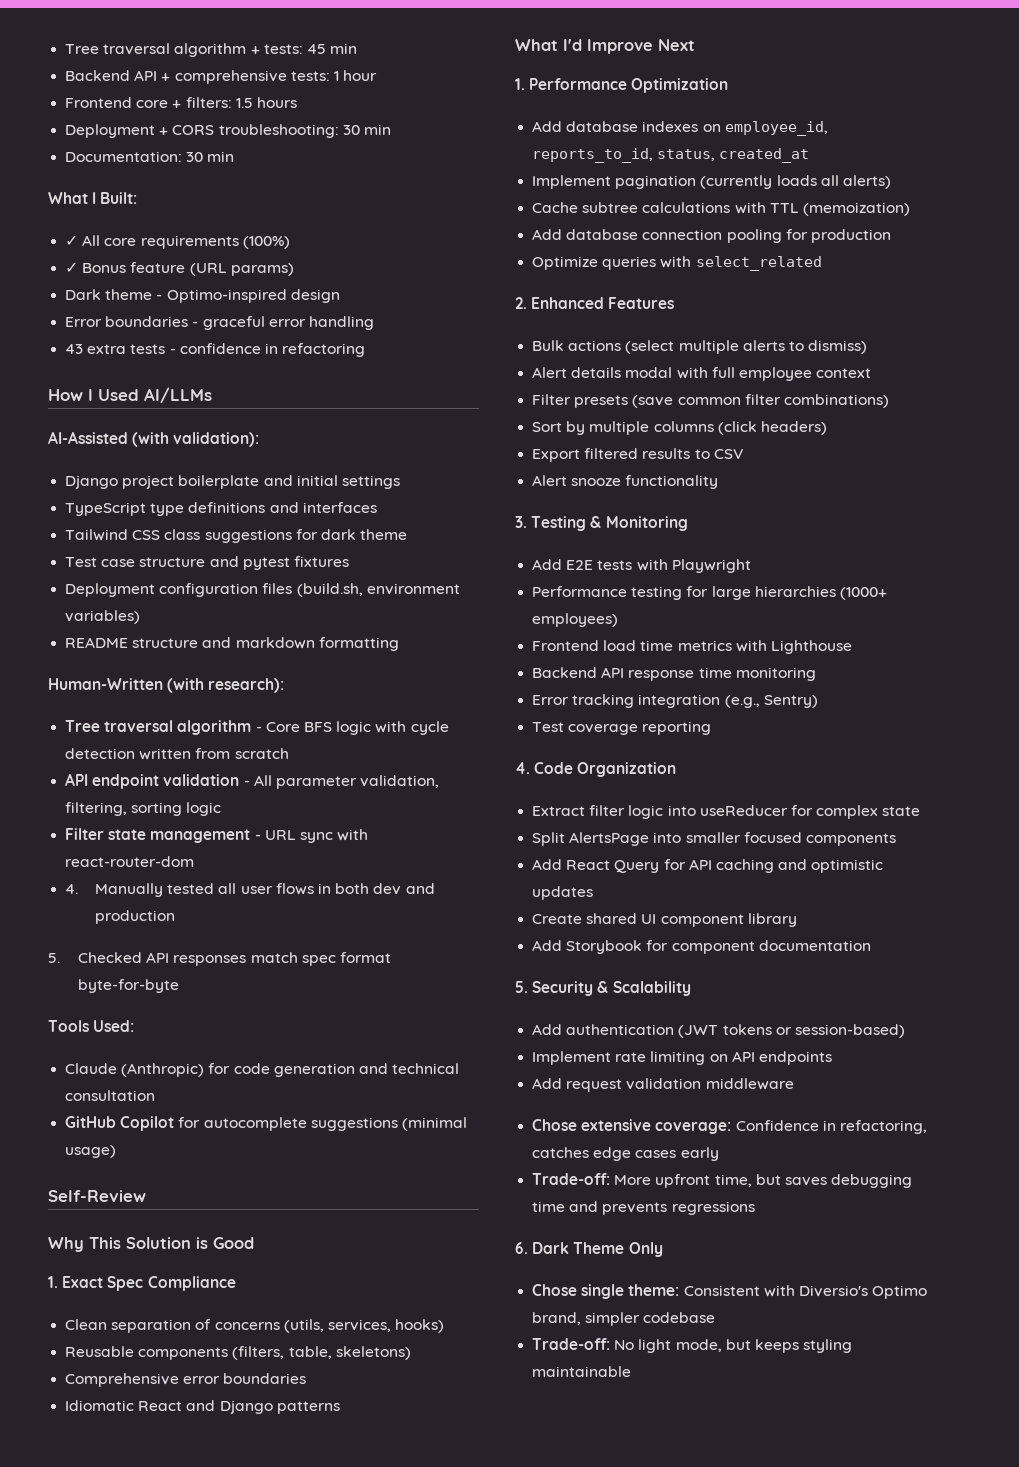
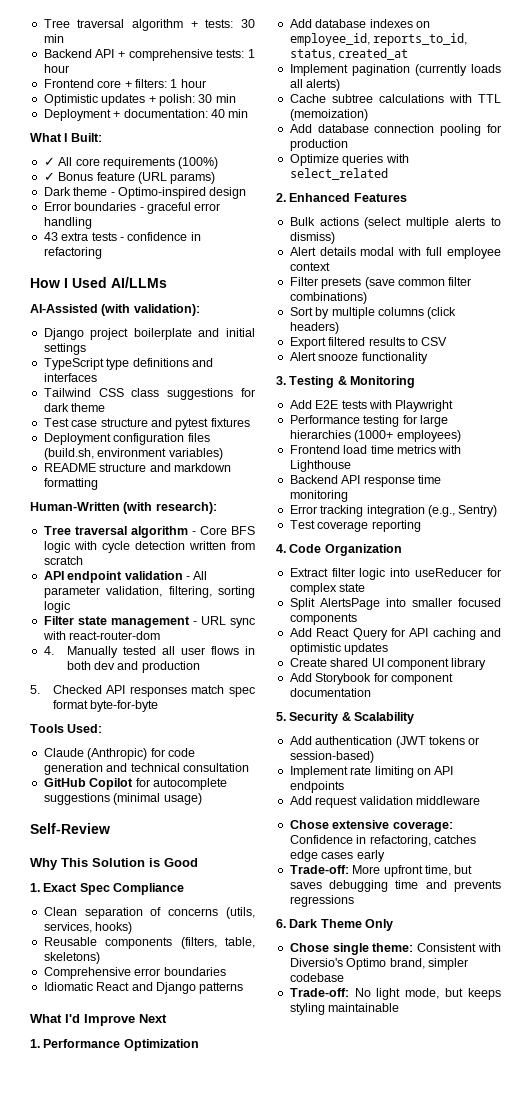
[306,44,326,54] 45 -> [241,19,256,28] 30
[235,97,297,108] [65,124,391,138] [65,151,204,162] 1.5 hours // Deployment + CORS troubleshooting: 30 min // Documentation: 30 -> [170,79,206,88] [43,94,236,106] [43,109,225,121] 1 hour // Optimistic updates + polish: 30 min // Deployment + documentation: 40

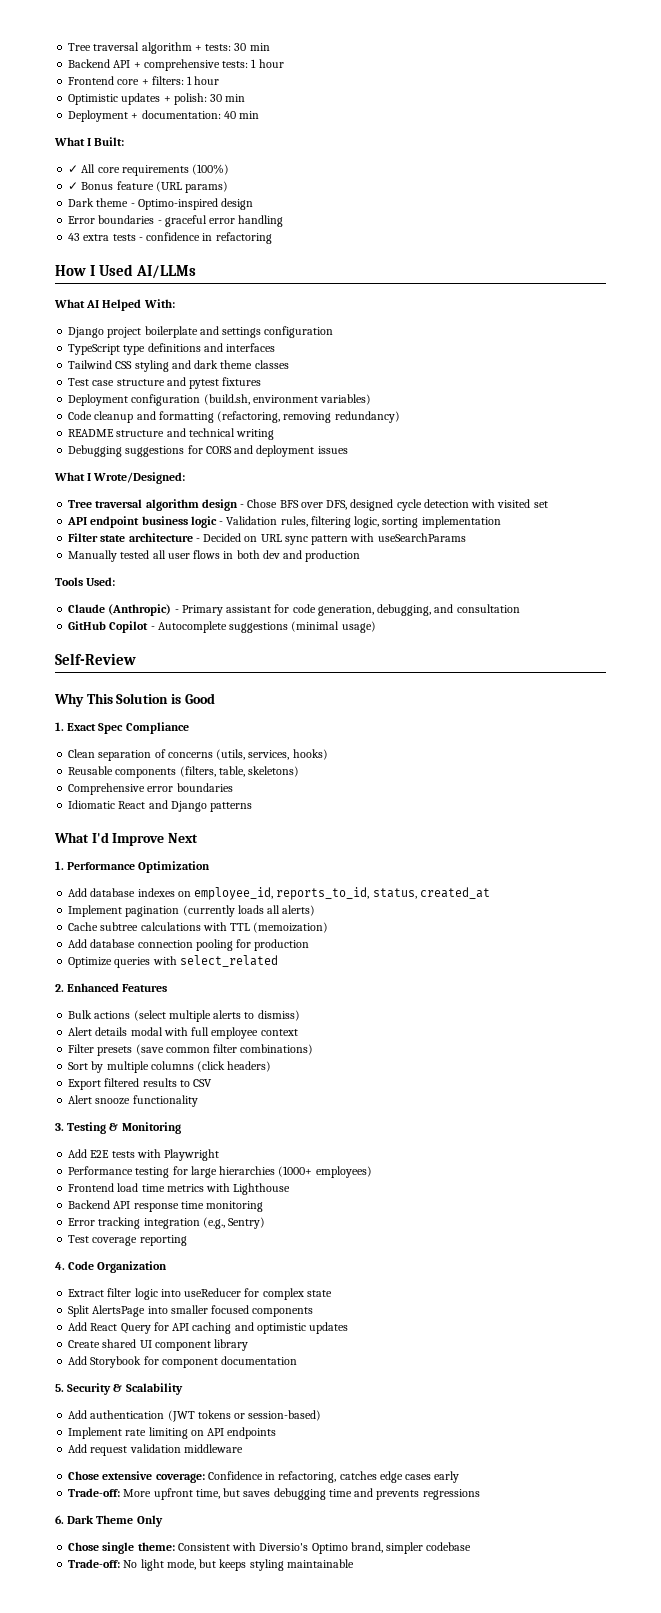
[30,304,200,316] AI-Assisted (with validation): -> [54,299,175,311] What AI Helped With:
[226,328,255,337] initial -> (219, 330) none
(86, 349) none -> [264,326,334,338] configuration
[131,388,255,400] class suggestions for -> [134,360,191,372] styling and
(106, 407) none -> [254,360,289,369] classes
[187,433,210,442] files -> (201, 400) none
[43,463,231,472] [43,478,98,490] [30,502,217,514] [43,526,256,538] [43,541,255,553] [43,556,83,565] [43,571,208,583] [43,586,255,598] [43,601,70,613] [43,616,256,628] [42,631,161,640] [43,646,54,655] README structure and markdown formatting // Human-Written (with research): // Tree traversal algorithm - Core BFS logic with cycle detection written from scratch // API endpoint validation - All parameter validation, filtering, sorting logic // Filter state management - URL sync with react-router-dom // 4. -> [68,411,400,423] [68,428,275,440] [68,445,348,457] [54,472,186,484] [68,499,548,511] [67,516,501,528] [68,533,466,545] Code cleanup and formatting (refactoring, removing redundancy) // README structure and technical writing // Debugging suggestions for CORS and deployment issues // What I Wrote/Designed: // Tree traversal algorithm design - Chose BFS over DFS, designed cycle detection with visited set // API endpoint business logic - Validation rules, filtering logic, sorting implementation // Filter state architecture - Decided on URL sync pattern with useSearchParams //
[30,685,255,697] [52,700,159,712] [30,724,103,733] [43,748,195,760] [43,763,180,775] 5. Checked API responses match spec format byte-for-byte // Tools Used: // Claude (Anthropic) for code generation and technical -> [55,577,116,586] [68,604,454,616] Tools Used: // Claude (Anthropic) - Primary assistant for code generation, debugging, and
[135,778,227,790] for autocomplete -> [150,621,227,633] - Autocomplete

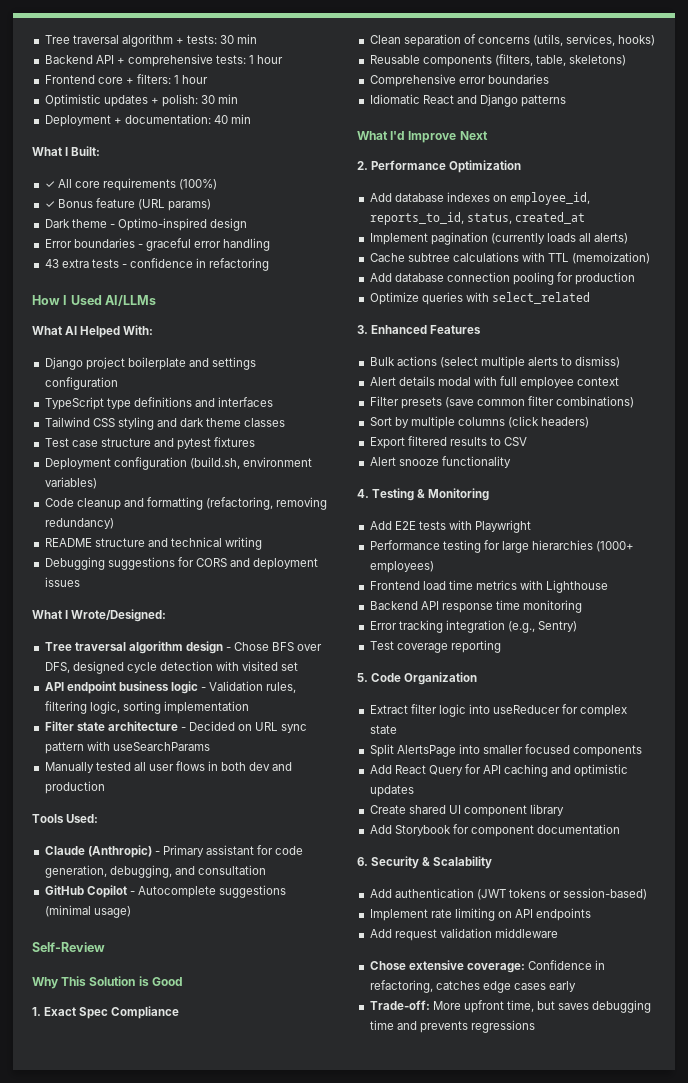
[55,861,64,870] 1. -> [357,161,368,170] 2.
[55,984,64,992] 2. -> [357,325,368,334] 3.
[55,1123,64,1131] 3. -> [357,489,369,498] 4.
[55,1262,65,1270] 4. -> [357,673,368,682] 5.
[55,1384,64,1392] 5. -> [357,857,368,866] 6.
[55,1515,163,1527] [68,1542,472,1554] [68,1559,354,1571] // 6. Dark Theme Only // Chose single theme: Consistent with Diversio's Optimo brand, simpler codebase // Trade-off: No light mode, but keeps styling maintainable -> (535, 1026) none

